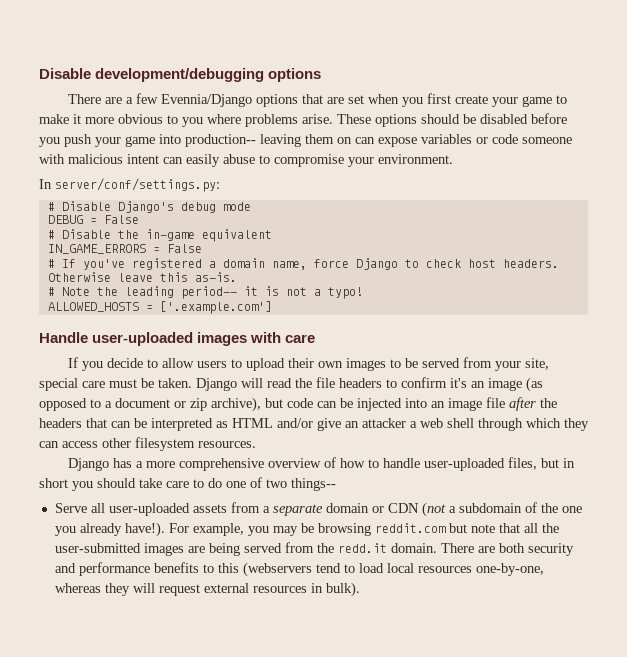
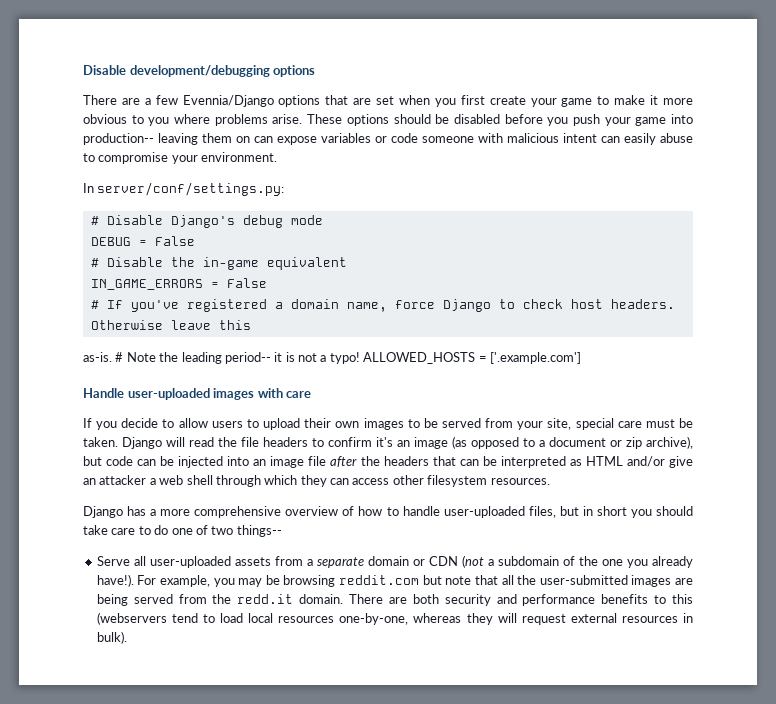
(188, 277) none -> (251, 325) //
(237, 277) // -> (112, 357) none
(363, 293) // -> (360, 358) none

